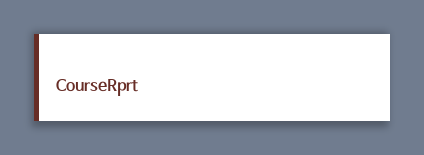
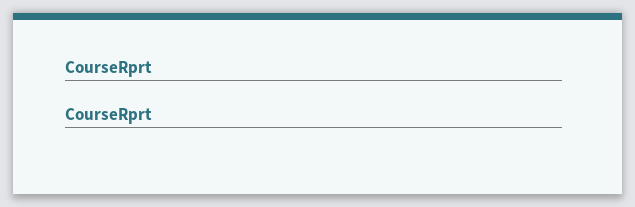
[56,79,138,96] CourseRprt -> [65,61,152,77] [65,108,152,124] CourseRprt // CourseRprt

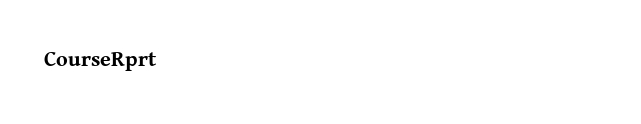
[65,61,152,77] [65,108,152,124] CourseRprt // CourseRprt -> [44,51,157,71] CourseRprt

